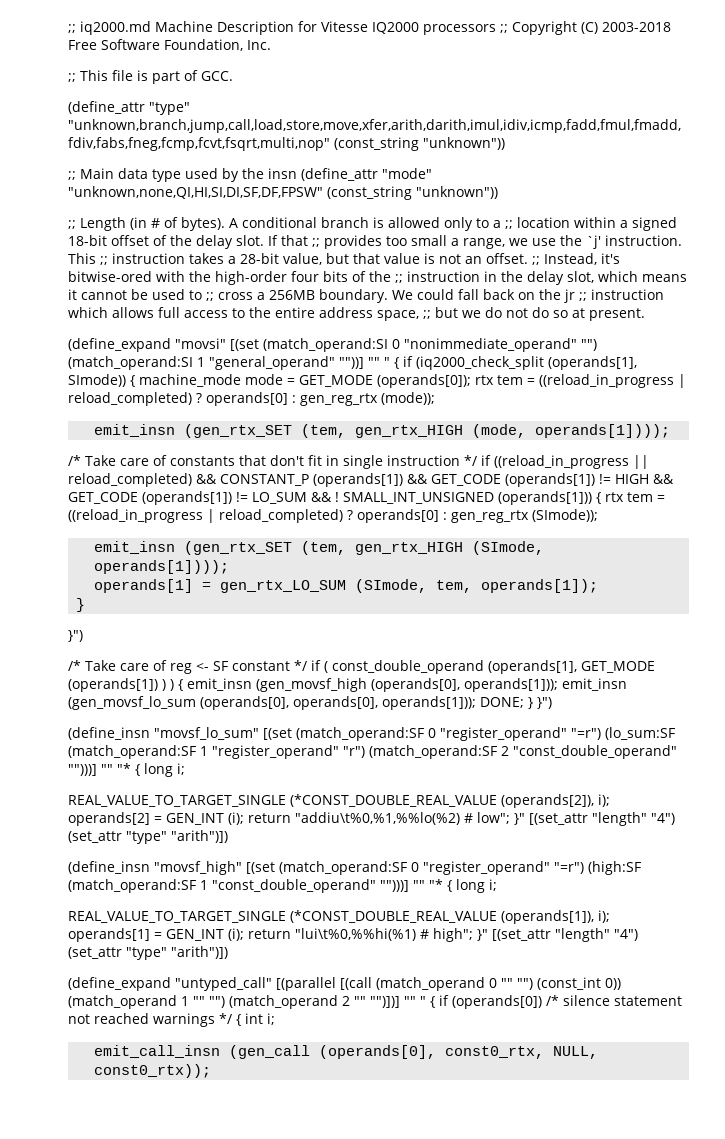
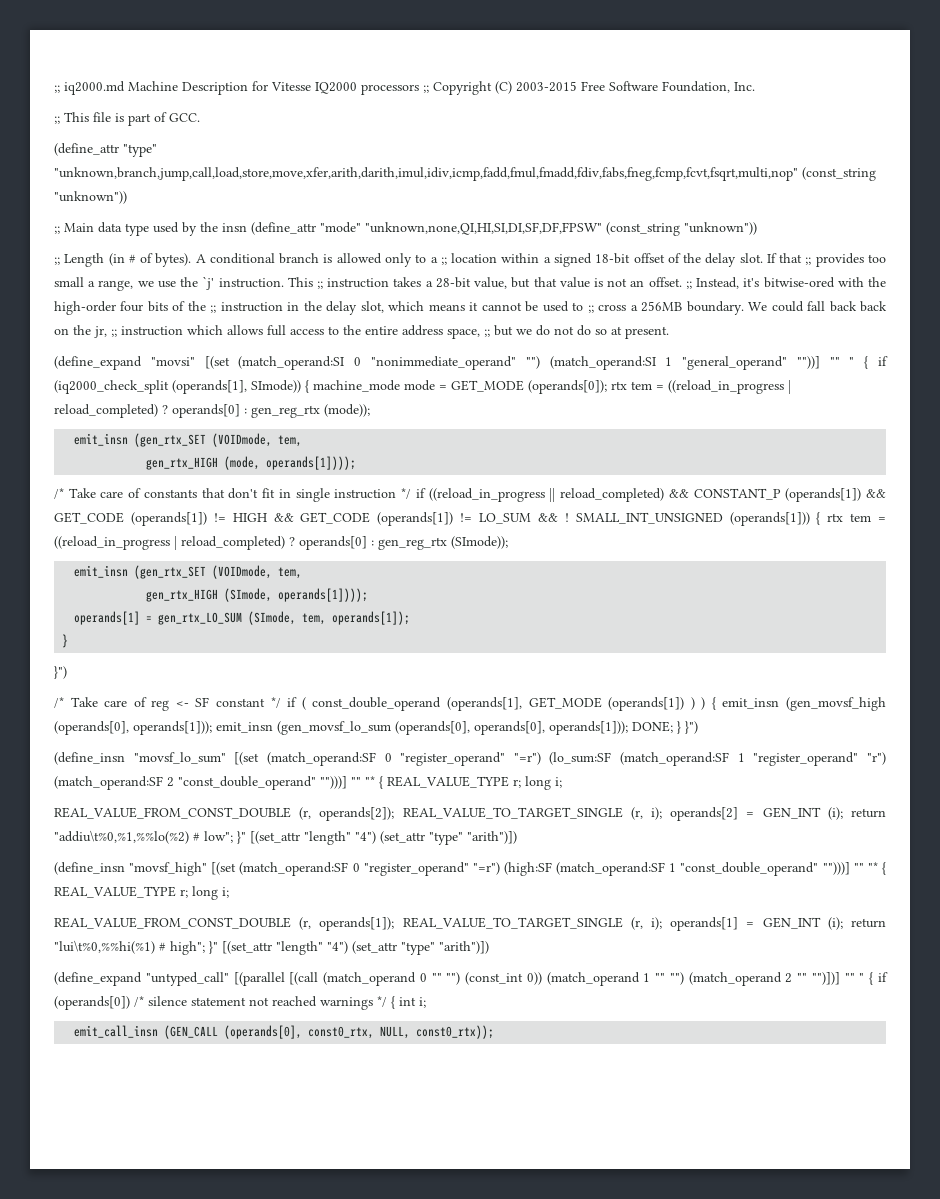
[602,22,671,32] 2003-2018 -> [516,81,577,92] 2003-2015
(515, 294) none -> [860,301,888,312] back
[564,289,575,303] jr -> [94,326,107,338] jr,
[301,424,347,438] (tem, -> [212,433,303,447] (VOIDmode, tem, //
[301,541,347,555] (tem, -> [212,565,303,579] (VOIDmode, tem, //
[144,763,185,777] [68,794,594,808] long i; // REAL_VALUE_TO_TARGET_SINGLE (*CONST_DOUBLE_REAL_VALUE (operands[2]), -> [387,776,562,790] [54,807,643,821] REAL_VALUE_TYPE r; long i; // REAL_VALUE_FROM_CONST_DOUBLE (r, operands[2]); REAL_VALUE_TO_TARGET_SINGLE (r,
[456,879,497,893] [68,910,594,924] long i; // REAL_VALUE_TO_TARGET_SINGLE (*CONST_DOUBLE_REAL_VALUE (operands[1]), -> [54,886,229,900] [54,917,643,931] REAL_VALUE_TYPE r; long i; // REAL_VALUE_FROM_CONST_DOUBLE (r, operands[1]); REAL_VALUE_TO_TARGET_SINGLE (r,
[229,1045,311,1059] (gen_call -> [164,1025,219,1039] (GEN_CALL

